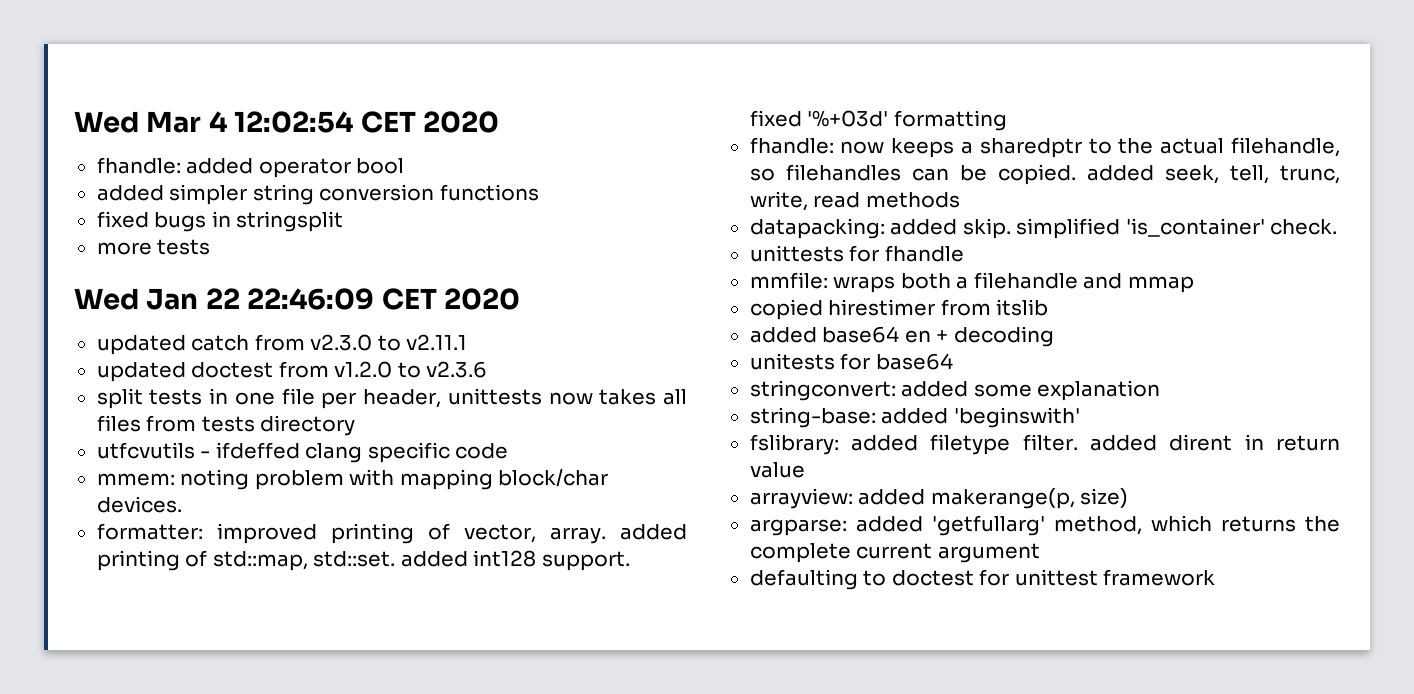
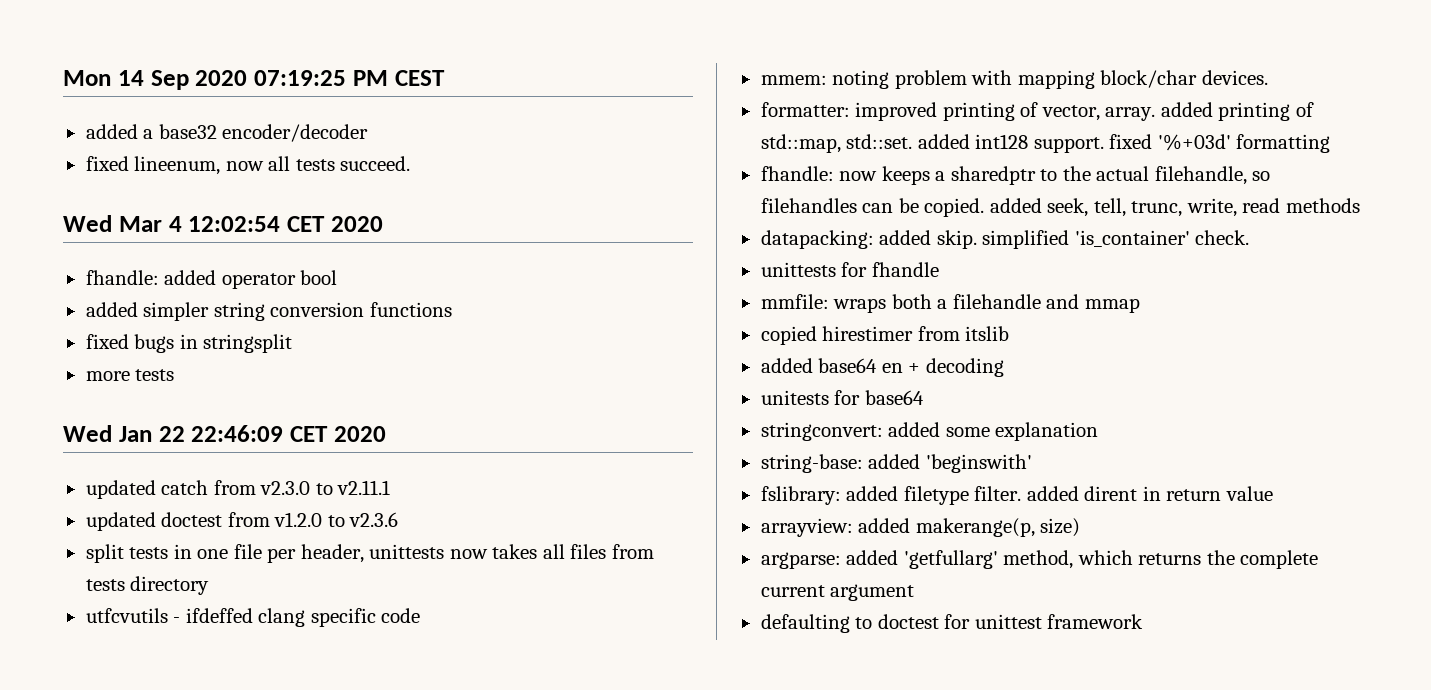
(74, 122) none -> [63,70,445,90] [85,124,369,142] [85,156,411,175] Mon 14 Sep 2020 07:19:25 PM CEST // added a base32 encoder/decoder // fixed lineenum, now all tests succeed. //

